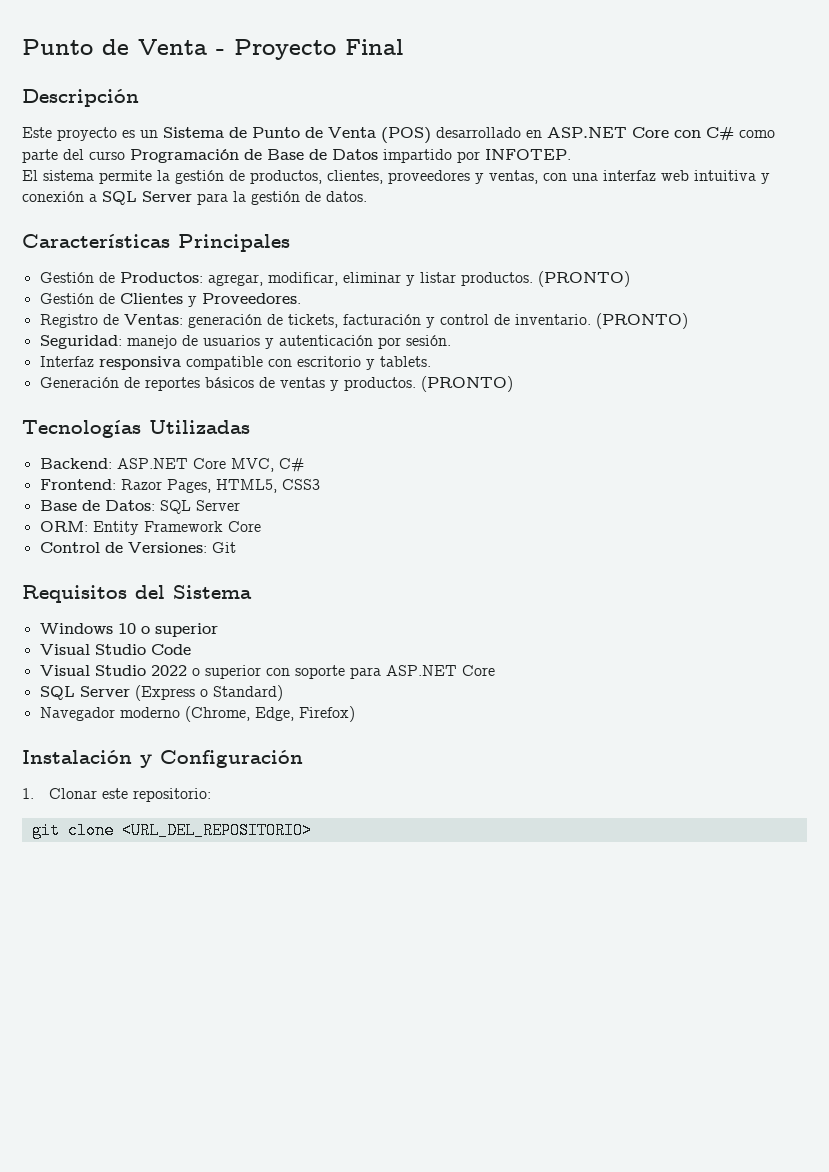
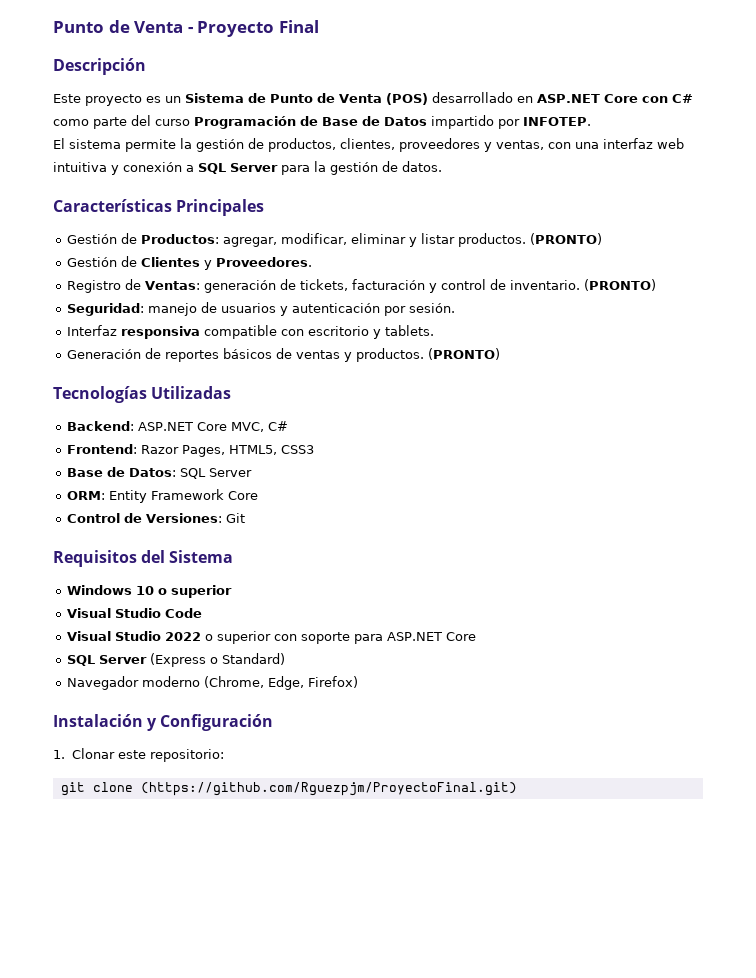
[121,822,312,839] <URL_DEL_REPOSITORIO> -> [140,782,517,796] (https://github.com/Rguezpjm/ProyectoFinal.git)

